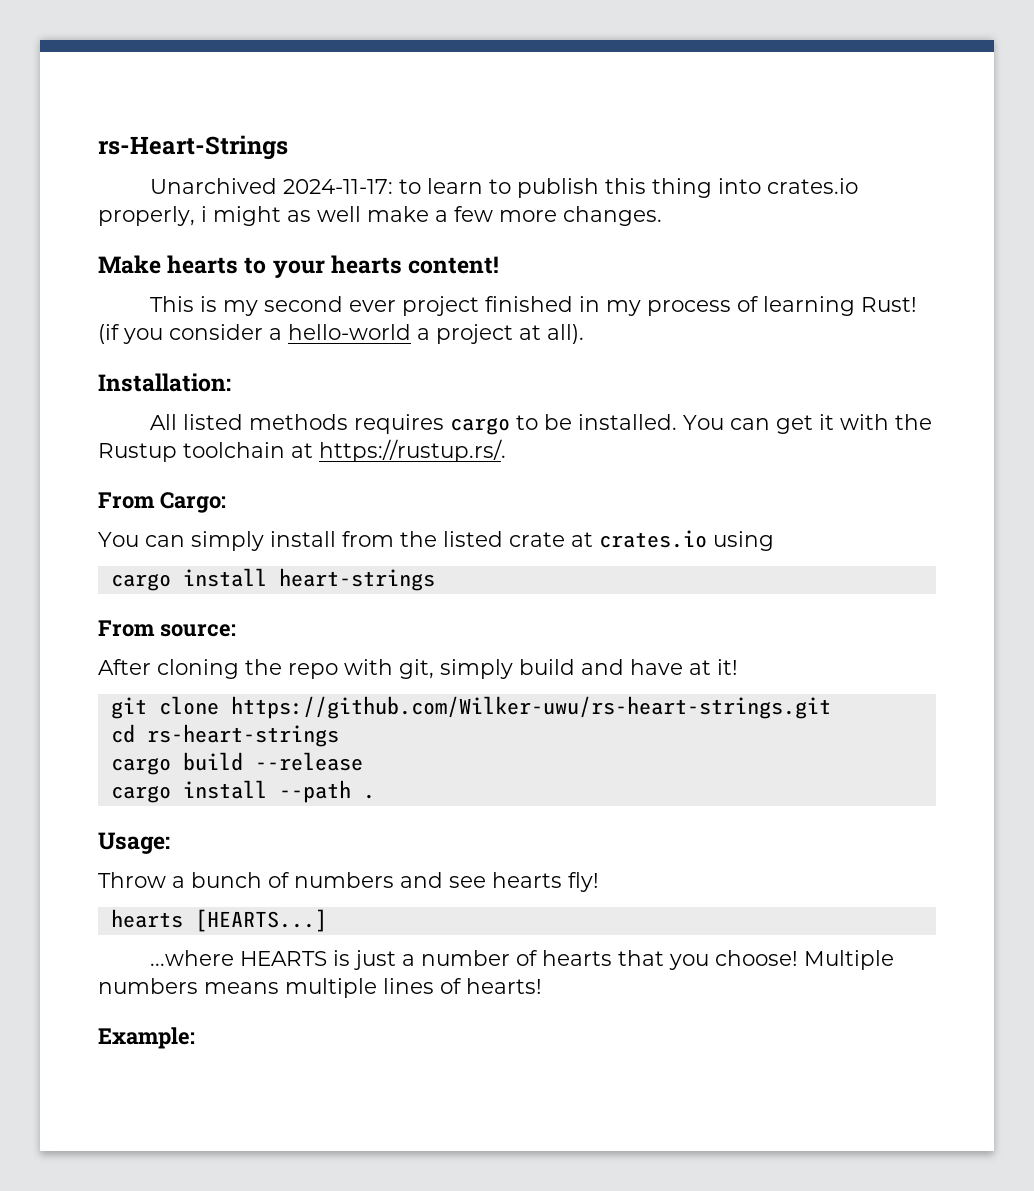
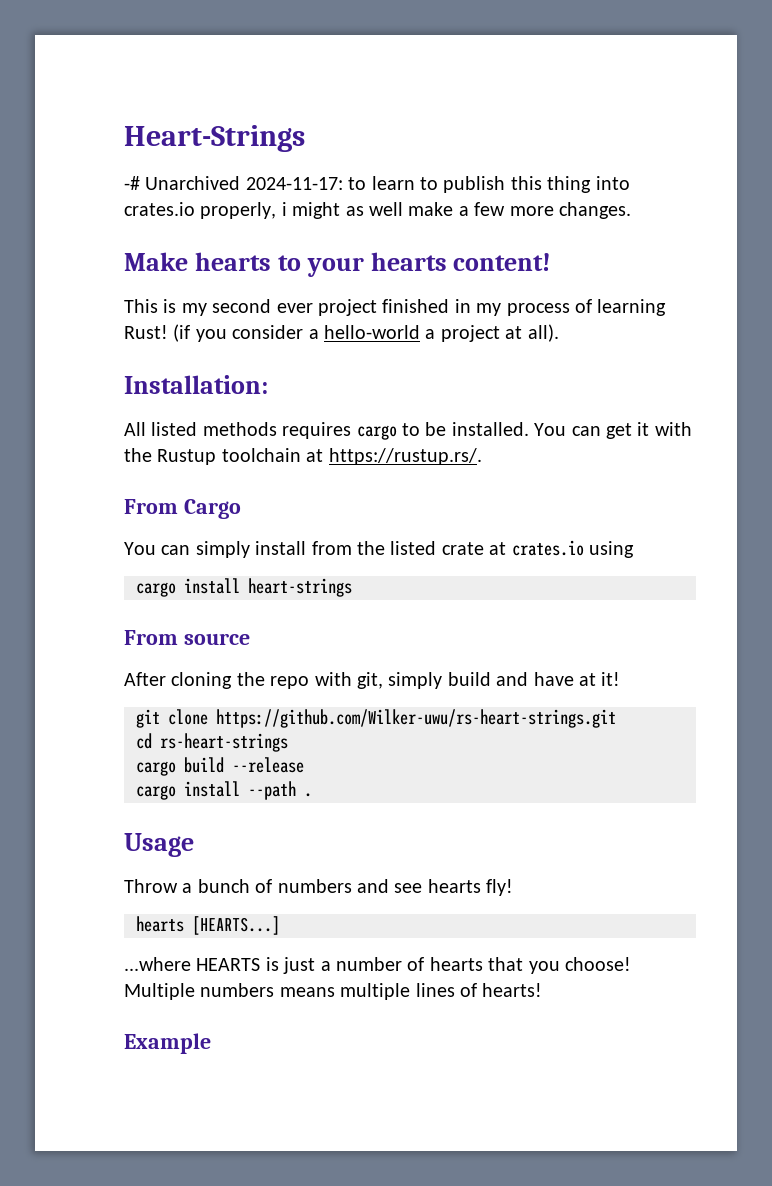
[98,135,288,160] rs-Heart-Strings // -> [124,125,305,152] [124,176,140,190] Heart-Strings // -#
[159,492,226,513] Cargo: -> [183,499,241,519] Cargo
[159,624,236,637] source: -> [183,633,250,645] source
[98,832,170,854] Usage: -> [124,833,194,857] Usage
[98,1027,195,1049] Example: -> [124,1033,211,1054] Example

